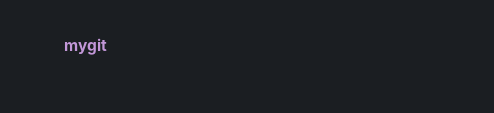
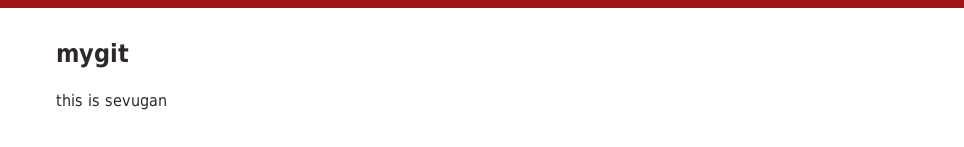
(107, 46) none -> [56,93,167,110] // this is sevugan

